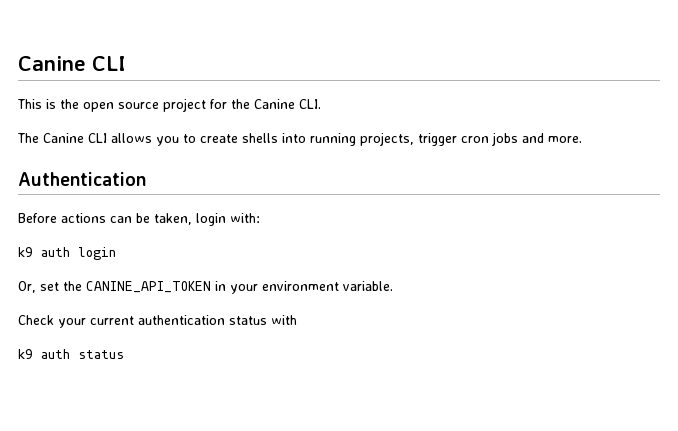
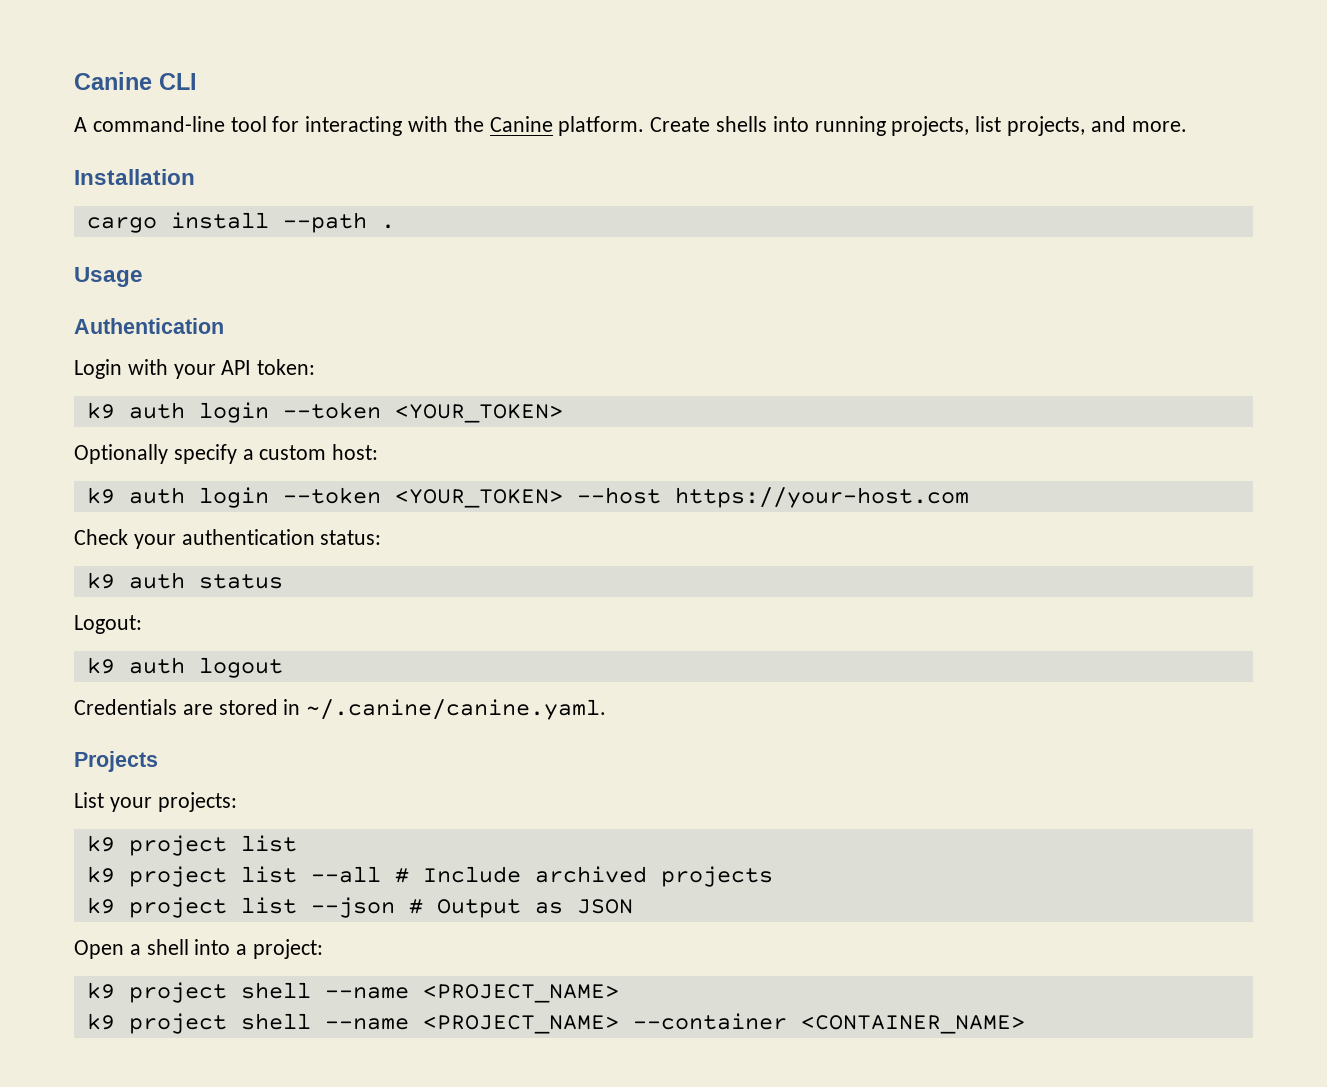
[17,98,321,112] [17,133,238,146] This is the open source project for the Canine CLI. // The Canine CLI allows you to create -> [74,116,711,136] A command-line tool for interacting with the Canine platform. Create
[418,132,518,146] trigger cron jobs -> [975,116,1086,136] list projects,
[18,172,146,186] [18,213,260,226] [18,247,116,260] [18,281,393,294] [18,315,297,328] [18,349,124,359] Authentication // Before actions can be taken, login with: // k9 auth login // Or, set the CANINE_API_TOKEN in your environment variable. // Check your current authentication status with // k9 auth status -> [74,169,195,185] [86,212,395,233] [74,267,143,287] [74,318,224,334] [74,359,316,379] [86,402,563,423] [74,444,379,464] [86,487,969,508] [74,529,382,549] [86,572,283,589] [74,615,142,634] [86,657,283,678] [74,699,607,720] [74,751,158,772] [74,792,237,812] [86,835,297,856] [86,866,773,887] [86,897,633,918] [74,939,324,959] [86,982,619,1003] [86,1013,1025,1034] Installation // cargo install --path . // Usage // Authentication // Login with your API token: // k9 auth login --token <YOUR_TOKEN> // Optionally specify a custom host: // k9 auth login --token <YOUR_TOKEN> --host https://your-host.com // Check your authentication status: // k9 auth status // Logout: // k9 auth logout // Credentials are stored in ~/.canine/canine.yaml. // Projects // List your projects: // k9 project list // k9 project list --all # Include archived projects // k9 project list --json # Output as JSON // Open a shell into a project: // k9 project shell --name <PROJECT_NAME> // k9 project shell --name <PROJECT_NAME> --container <CONTAINER_NAME>

